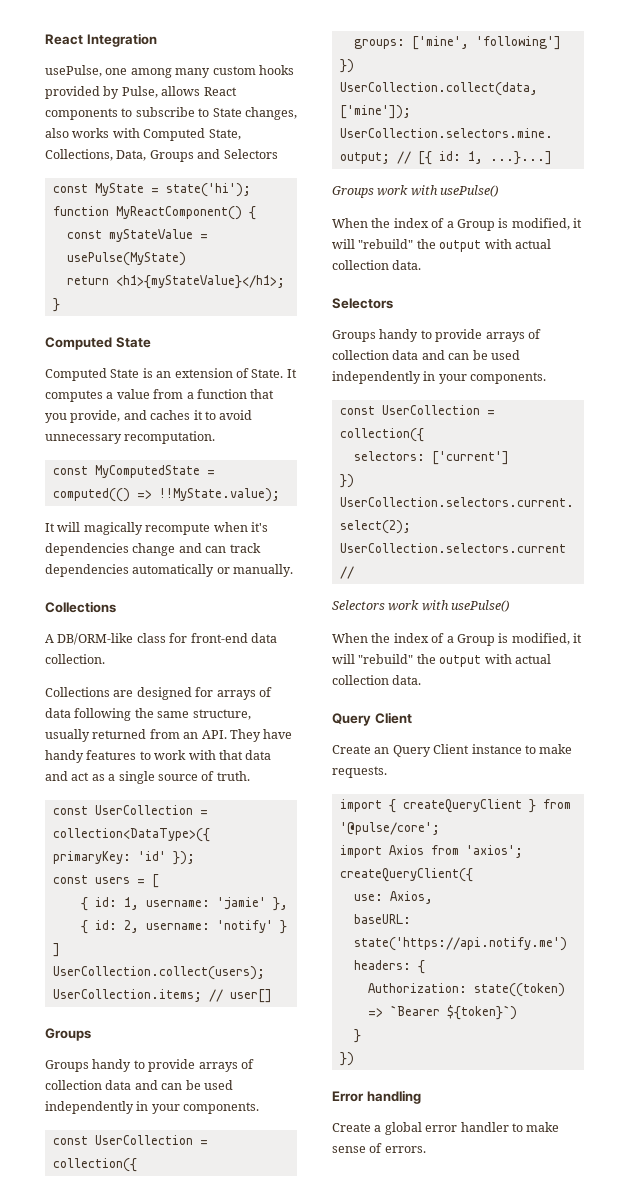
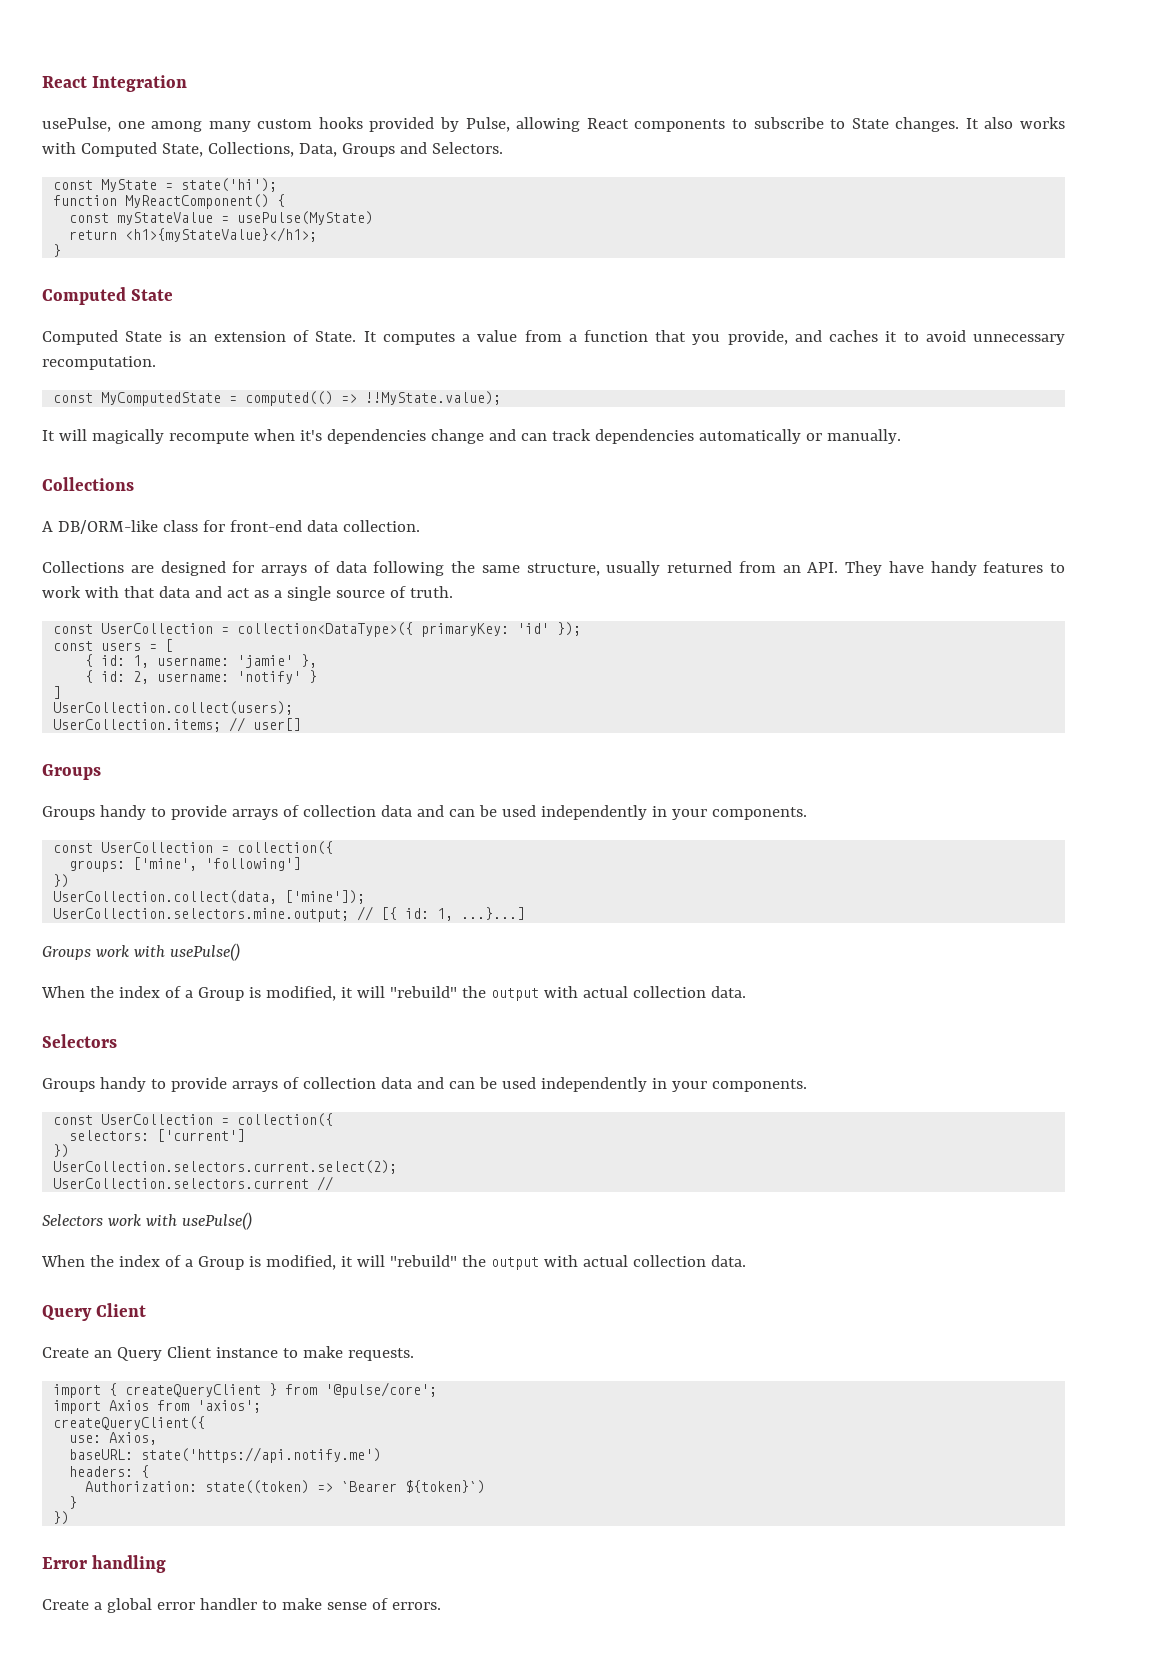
[161,86,201,96] allows -> [516,117,581,132] allowing
[244,107,297,120] changes, -> [895,117,979,132] changes. It
[223,149,278,159] Selectors -> [431,142,503,154] Selectors.

